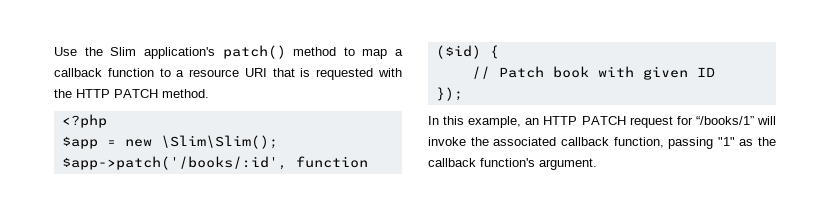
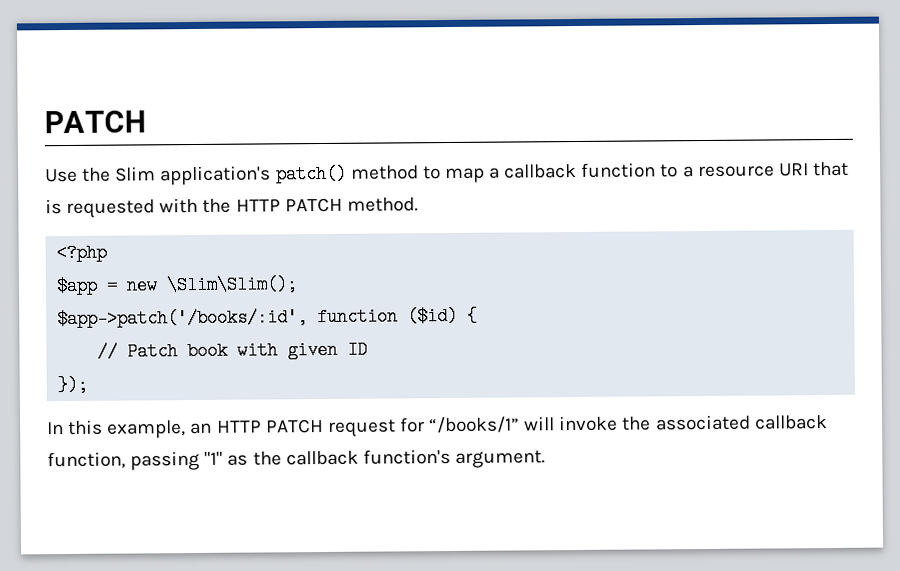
(54, 51) none -> [44,110,146,134] PATCH //

